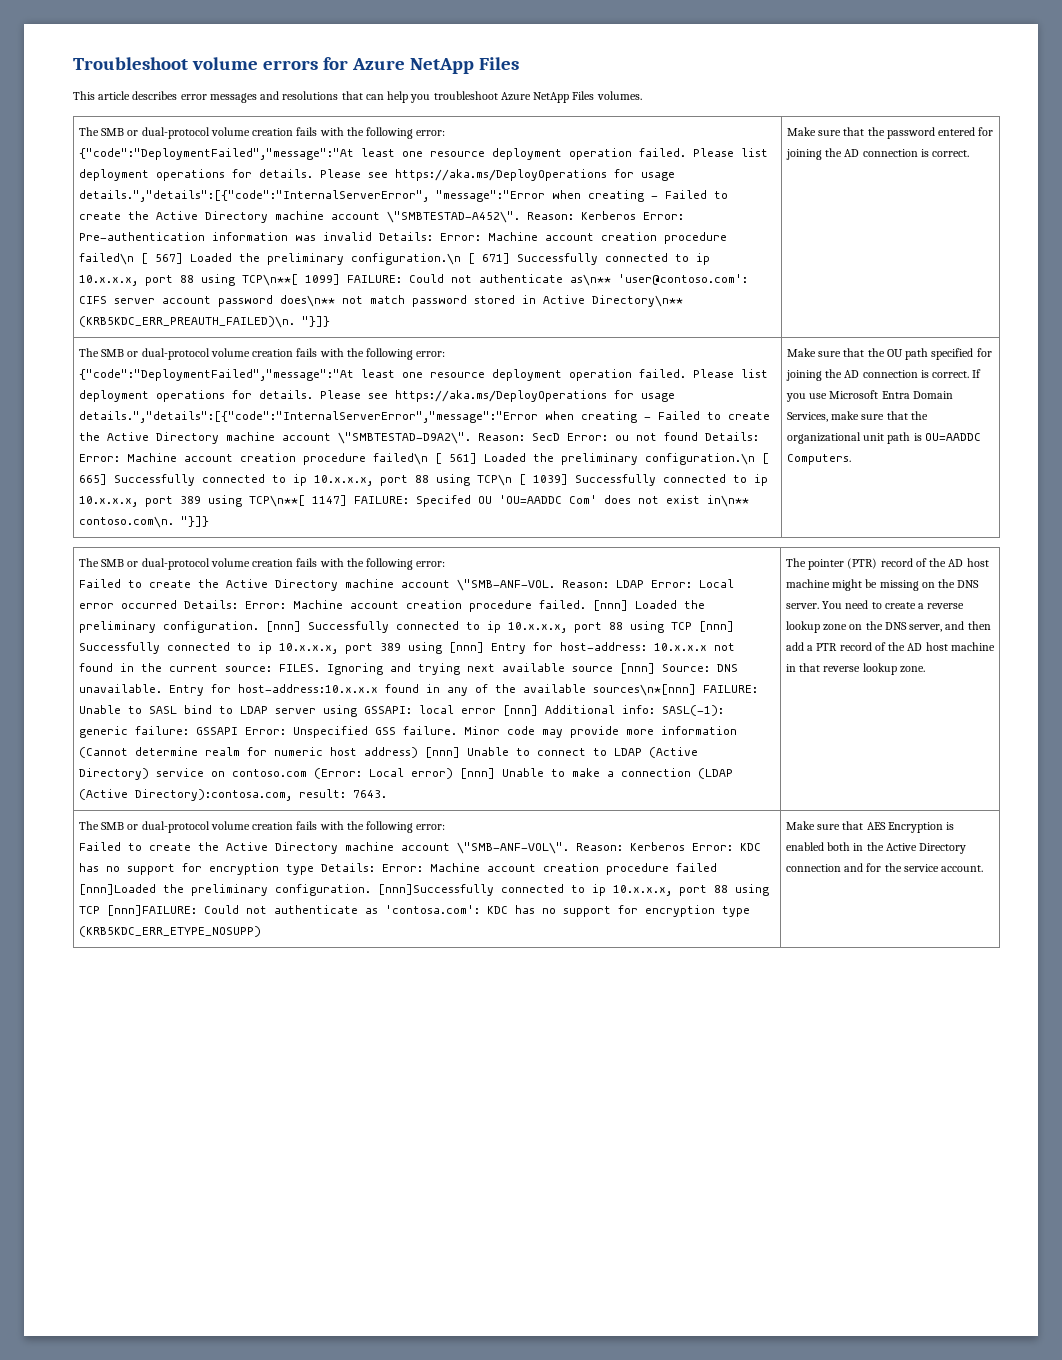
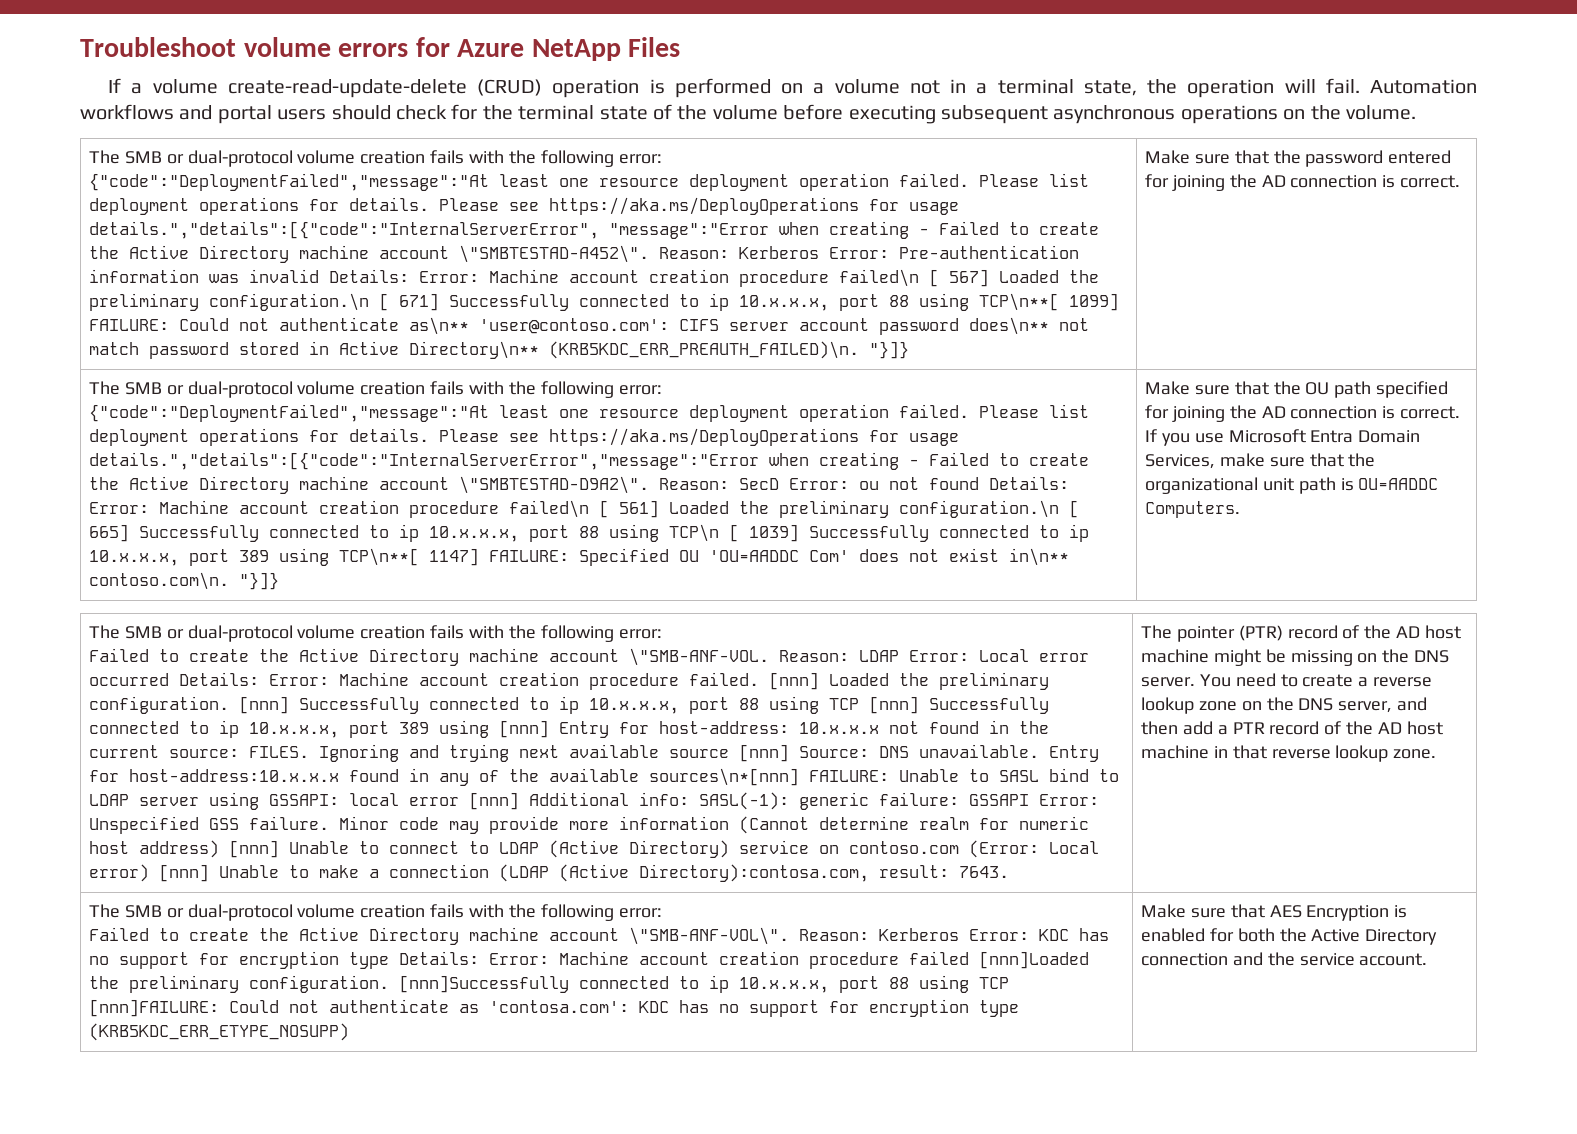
[73,91,642,103] This article describes error messages and resolutions that can help you troubleshoot Azure NetApp Files volumes. -> [108,78,1477,98] [80,104,1416,124] If a volume create-read-update-delete (CRUD) operation is performed on a volume not in a terminal state, the operation will fail. Automation workflows and portal users should check for the terminal state of the volume before executing subsequent asynchronous operations on the volume.
[416,495,472,507] Specifed -> [578,548,669,566] Specified
[827,842,864,851] both in -> [1209,928,1275,942] for both
[866,863,882,872] for -> (1263, 959) none

